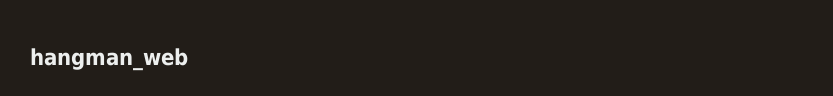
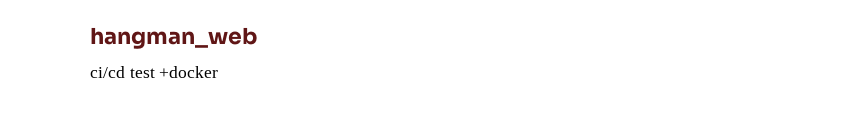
(188, 59) none -> [90,66,219,78] // ci/cd test +docker

